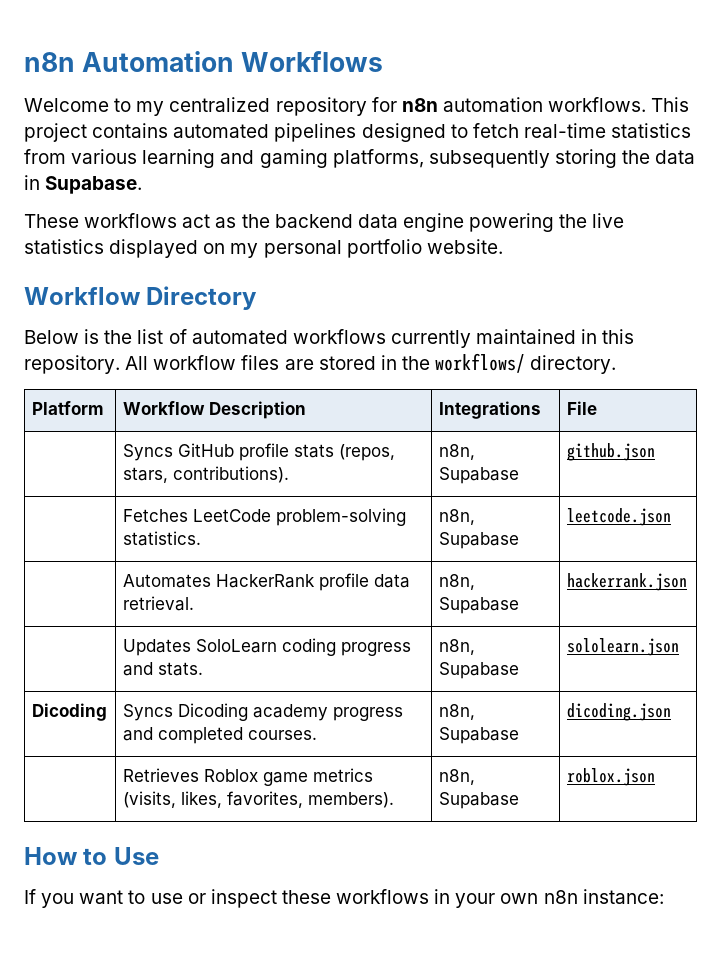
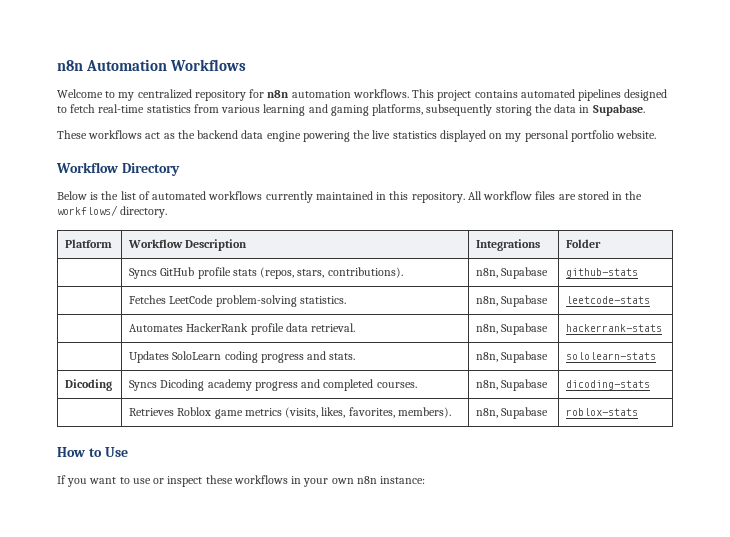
[566,401,597,415] File -> [566,239,602,248] Folder
[566,443,655,461] github.json -> [566,268,639,278] github-stats
[566,508,671,526] leetcode.json -> [566,296,651,304] leetcode-stats
[566,573,687,591] hackerrank.json -> [566,324,663,332] hackerrank-stats
[566,638,679,656] sololearn.json -> [566,352,657,360] sololearn-stats
[566,703,671,721] dicoding.json -> [566,380,651,390] dicoding-stats
[566,768,655,786] roblox.json -> [566,408,639,416] roblox-stats

